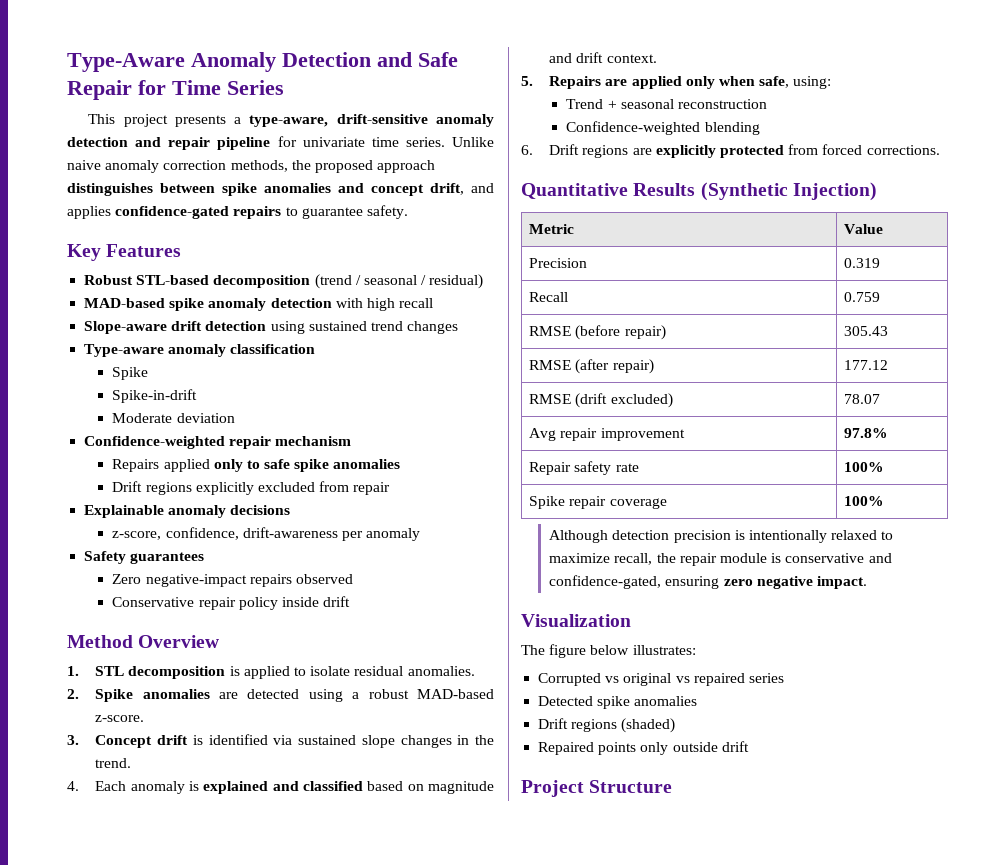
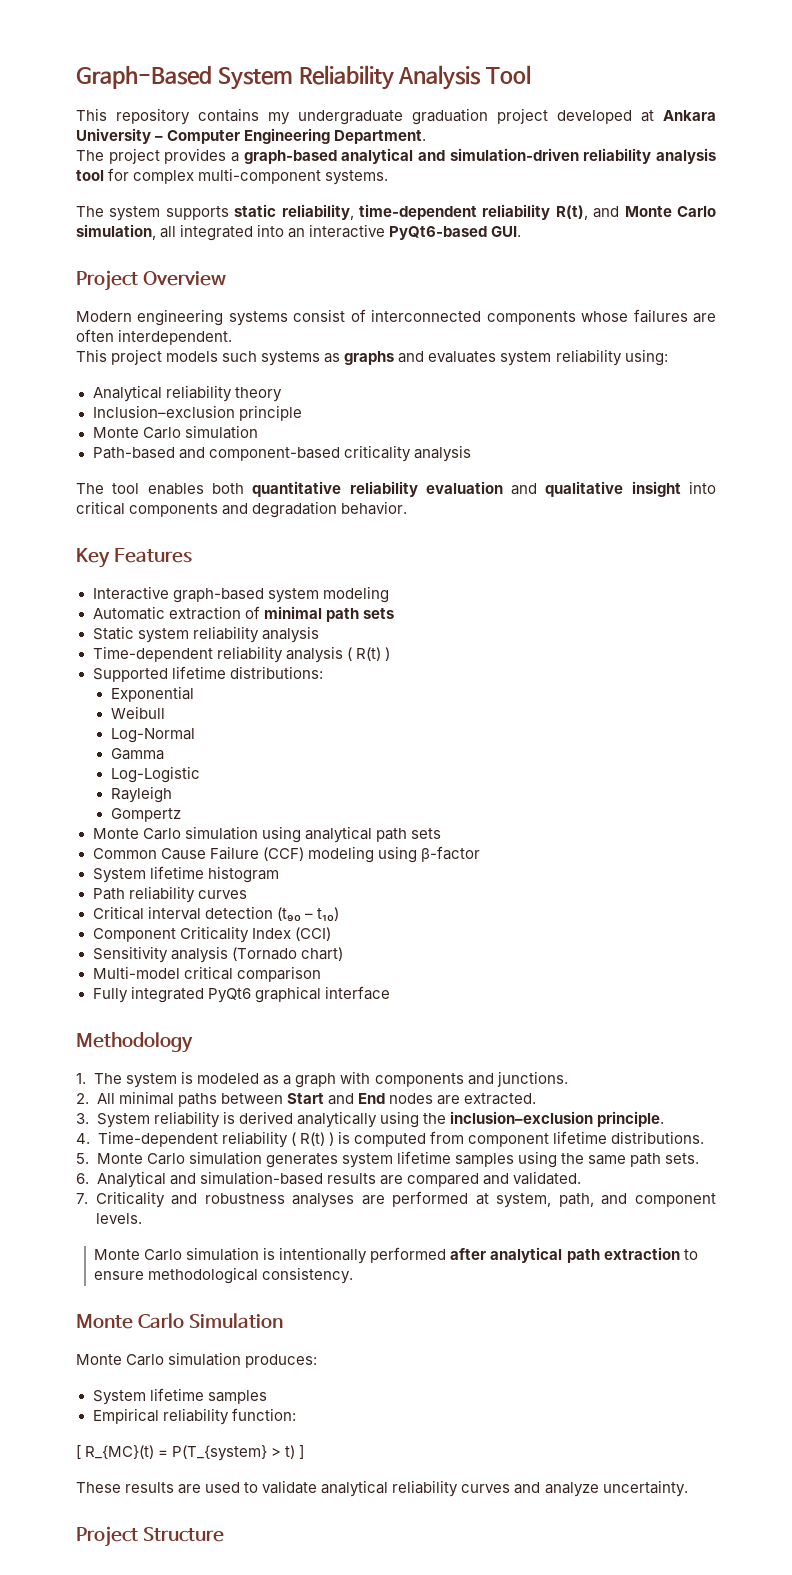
[67,52,458,72] [67,80,284,100] [88,114,494,127] [67,136,494,150] [67,160,436,173] [67,183,494,196] [67,205,408,219] [67,244,182,261] [84,274,484,289] [84,298,434,311] [84,321,459,334] [84,344,316,357] [112,367,149,380] [112,389,198,403] [112,413,235,423] [84,436,352,449] [112,459,401,472] [112,481,391,495] [84,505,291,518] [112,527,421,541] [84,551,205,564] [112,574,353,587] [112,596,351,610] [67,635,220,648] [67,666,475,679] [67,689,494,702] [95,715,145,722] [67,734,495,748] [95,758,132,768] [67,781,494,794] [549,52,657,63] [521,76,832,89] [566,99,767,109] [566,121,760,135] [521,144,940,158] [521,182,877,201] [529,224,575,234] [844,224,884,234] [529,258,588,268] [844,258,881,268] [529,292,569,302] [844,292,881,302] [529,325,666,340] [844,326,889,336] [529,359,654,374] [844,360,889,370] [529,393,673,408] [844,394,881,404] [529,428,685,441] [844,428,889,438] [529,461,639,475] [844,462,885,472] [529,496,667,509] [844,496,885,506] [549,530,894,543] [549,553,892,566] [549,575,868,589] [521,614,631,627] [521,644,696,658] [538,673,784,686] [538,696,698,709] [538,718,676,733] [538,741,749,755] Type-Aware Anomaly Detection and Safe Repair for Time Series // This project presents a type-aware, drift-sensitive anomaly detection and repair pipeline for univariate time series. Unlike naive anomaly correction methods, the proposed approach distinguishes between spike anomalies and concept drift, and applies confidence-gated repairs to guarantee safety. // Key Features // Robust STL-based decomposition (trend / seasonal / residual) // MAD-based spike anomaly detection with high recall // Slope-aware drift detection using sustained trend changes // Type-aware anomaly classification // Spike // Spike-in-drift // Moderate deviation // Confidence-weighted repair mechanism // Repairs applied only to safe spike anomalies // Drift regions explicitly excluded from repair // Explainable anomaly decisions // z-score, confidence, drift-awareness per anomaly // Safety guarantees // Zero negative-impact repairs observed // Conservative repair policy inside drift // Method Overview // 1. STL decomposition is applied to isolate residual anomalies. // 2. Spike anomalies are detected using a robust MAD-based z-score. // 3. Concept drift is identified via sustained slope changes in the trend. // 4. Each anomaly is explained and classified based on magnitude and drift context. // 5. Repairs are applied only when safe, using: // Trend + seasonal reconstruction // Confidence-weighted blending // 6. Drift regions are explicitly protected from forced corrections. // Quantitative Results (Synthetic Injection) // Metric | Value // Precision | 0.319 // Recall | 0.759 // RMSE (before repair) | 305.43 // RMSE (after repair) | 177.12 // RMSE (drift excluded) | 78.07 // Avg repair improvement | 97.8% // Repair safety rate | 100% // Spike repair coverage | 100% // Although detection precision is intentionally relaxed to maximize recall, the repair module is conservative and confidence-gated, ensuring zero negative impact. // Visualization // The figure below illustrates: // Corrupted vs original vs repaired series // Detected spike anomalies // Drift regions (shaded) // Repaired points only outside drift -> [76,65,532,90] [76,108,716,125] [76,128,427,144] [76,148,716,164] [76,168,389,185] [76,204,716,221] [76,224,522,241] [76,270,227,291] [76,309,717,326] [76,329,233,345] [76,349,668,366] [92,385,282,402] [92,405,302,421] [92,425,258,439] [92,445,471,462] [76,481,716,497] [76,501,408,518] [76,548,193,568] [92,586,389,603] [92,606,394,622] [92,626,319,643] [92,646,390,663] [92,666,323,682] [110,686,194,702] [110,706,165,719] [110,728,195,743] [110,748,164,760] [110,766,200,783] [110,786,172,803] [110,808,181,822] [92,826,441,843] [92,846,480,863] [92,866,279,883] [92,886,247,903] [92,906,339,922] [92,926,331,943] [92,946,343,963] [92,966,321,982] [92,986,390,1003] [76,1032,193,1053] [76,1071,568,1088] [76,1091,536,1107] [76,1111,664,1128] [76,1131,704,1148] [76,1151,700,1168] [76,1171,581,1188] [76,1191,716,1208] [95,1213,142,1224] [94,1247,698,1264] [94,1267,354,1284] [76,1313,284,1329] [76,1352,318,1368] [92,1388,267,1405] [92,1408,296,1425] [76,1445,305,1461] [76,1480,688,1497] Graph-Based System Reliability Analysis Tool // This repository contains my undergraduate graduation project developed at Ankara University – Computer Engineering Department. // The project provides a graph-based analytical and simulation-driven reliability analysis tool for complex multi-component systems. // The system supports static reliability, time-dependent reliability R(t), and Monte Carlo simulation, all integrated into an interactive PyQt6-based GUI. // Project Overview // Modern engineering systems consist of interconnected components whose failures are often interdependent. // This project models such systems as graphs and evaluates system reliability using: // Analytical reliability theory // Inclusion–exclusion principle // Monte Carlo simulation // Path-based and component-based criticality analysis // The tool enables both quantitative reliability evaluation and qualitative insight into critical components and degradation behavior. // Key Features // Interactive graph-based system modeling // Automatic extraction of minimal path sets // Static system reliability analysis // Time-dependent reliability analysis ( R(t) ) // Supported lifetime distributions: // Exponential // Weibull // Log-Normal // Gamma // Log-Logistic // Rayleigh // Gompertz // Monte Carlo simulation using analytical path sets // Common Cause Failure (CCF) modeling using β-factor // System lifetime histogram // Path reliability curves // Critical interval detection (t₉₀ – t₁₀) // Component Criticality Index (CCI) // Sensitivity analysis (Tornado chart) // Multi-model critical comparison // Fully integrated PyQt6 graphical interface // Methodology // 1. The system is modeled as a graph with components and junctions. // 2. All minimal paths between Start and End nodes are extracted. // 3. System reliability is derived analytically using the inclusion–exclusion principle. // 4. Time-dependent reliability ( R(t) ) is computed from component lifetime distributions. // 5. Monte Carlo simulation generates system lifetime samples using the same path sets. // 6. Analytical and simulation-based results are compared and validated. // 7. Criticality and robustness analyses are performed at system, path, and component levels. // Monte Carlo simulation is intentionally performed after analytical path extraction to ensure methodological consistency. // Monte Carlo Simulation // Monte Carlo simulation produces: // System lifetime samples // Empirical reliability function: // [ R_{MC}(t) = P(T_{system} > t) ] // These results are used to validate analytical reliability curves and analyze uncertainty.

